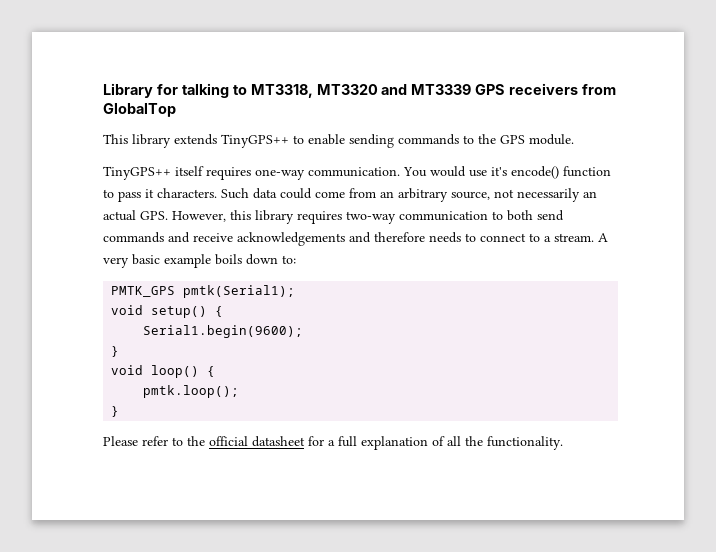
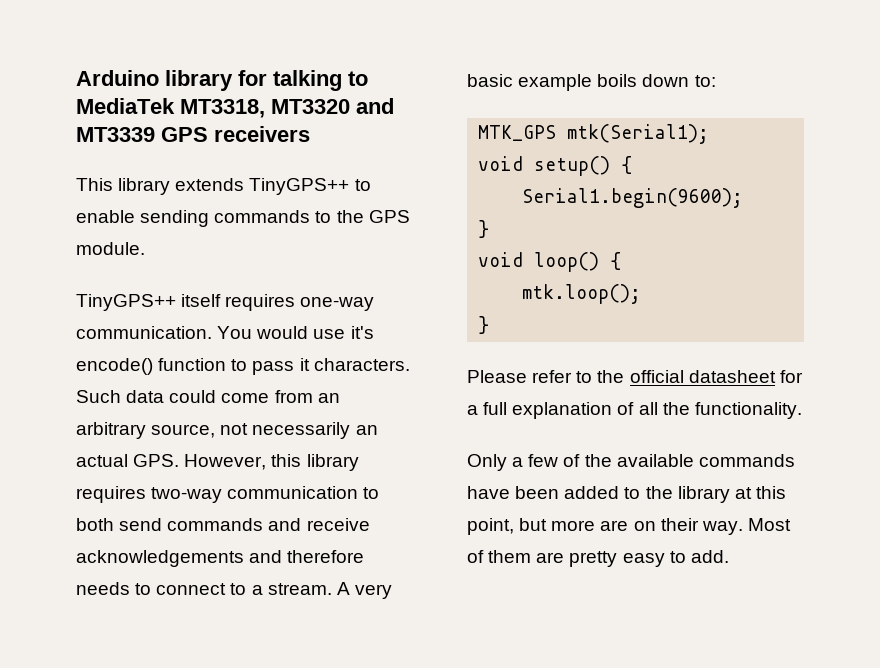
[103,83,153,98] Library -> [76,70,233,91] Arduino library
(247, 90) none -> [76,98,175,114] MediaTek
[582,84,617,95] [103,103,176,117] from GlobalTop -> (310, 134) none
[111,285,296,298] PMTK_GPS pmtk(Serial1); -> [478,124,710,144] MTK_GPS mtk(Serial1);
[143,385,240,398] pmtk.loop(); -> [522,284,642,304] mtk.loop();
(563, 443) none -> [467,454,795,471] [467,486,786,503] [467,518,791,535] [467,550,729,567] // Only a few of the available commands have been added to the library at this point, but more are on their way. Most of them are pretty easy to add.

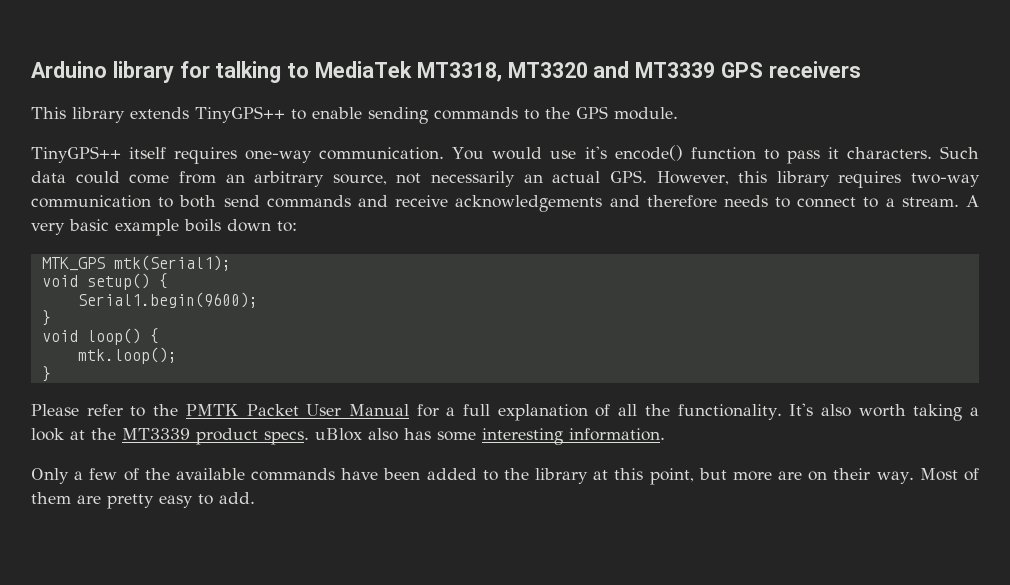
[629,370,776,383] official datasheet -> [185,404,409,416] PMTK Packet User Manual
(802, 410) none -> [789,403,979,421] [31,428,665,445] It's also worth taking a look at the MT3339 product specs. uBlox also has some interesting information.

